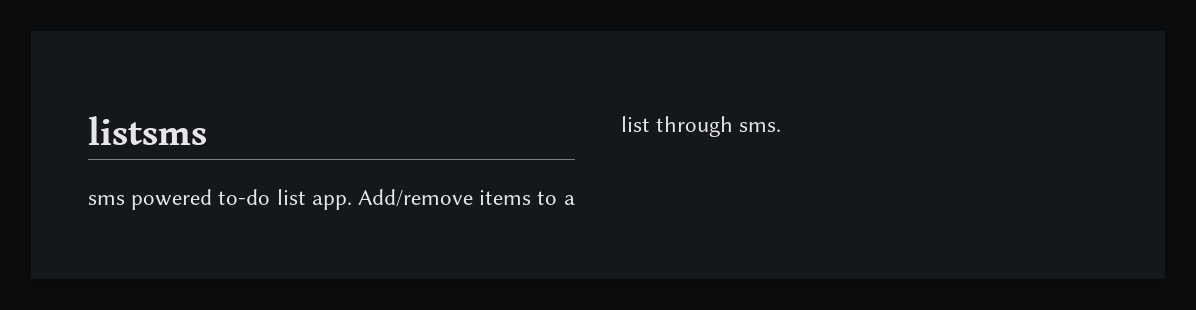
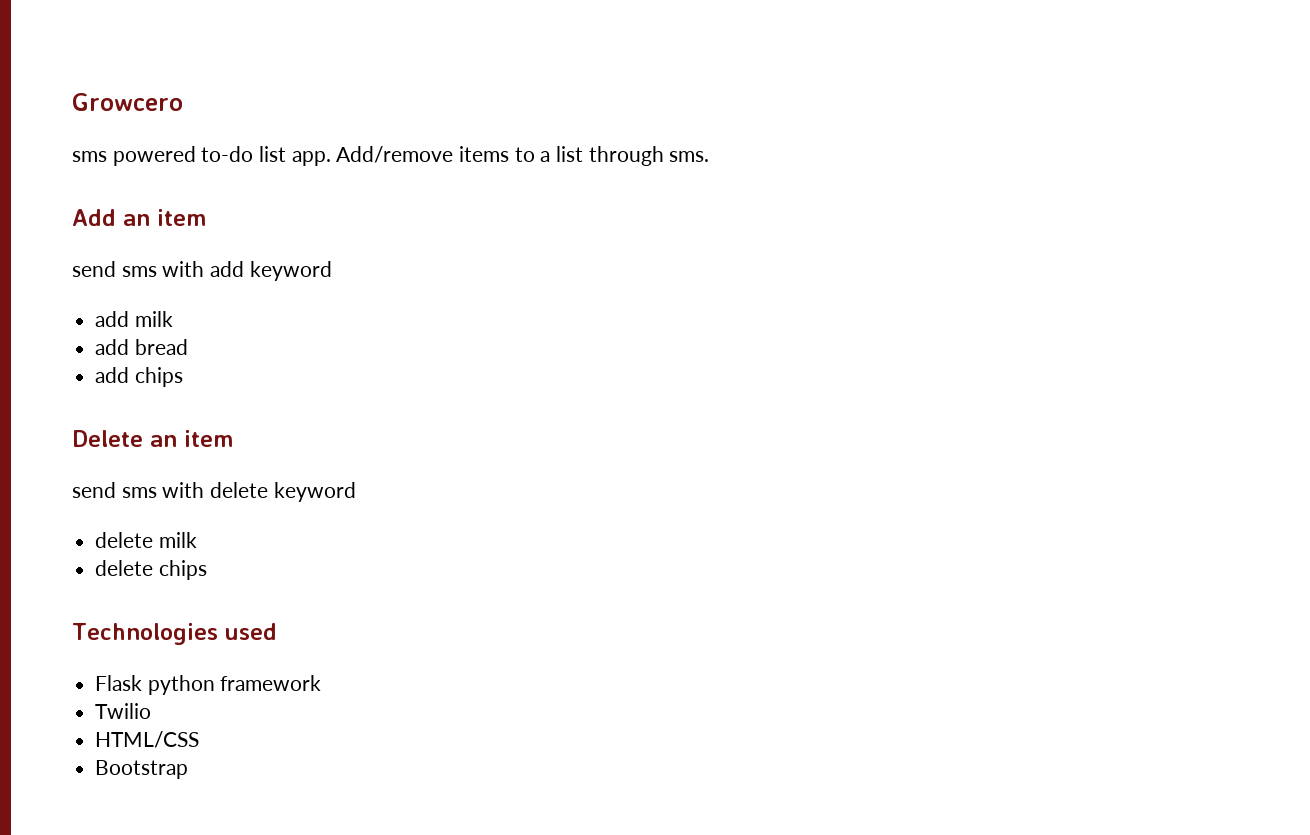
[88,116,207,145] listsms -> [72,93,183,111] Growcero
(782, 127) none -> [72,209,206,226] [72,261,332,281] [95,311,173,327] [95,339,188,355] [95,367,183,387] [72,430,233,447] [72,482,356,502] [95,532,197,548] [95,560,207,580] [72,623,277,645] [95,675,322,695] [95,703,152,719] [95,731,200,748] [95,760,189,779] // Add an item // send sms with add keyword // add milk // add bread // add chips // Delete an item // send sms with delete keyword // delete milk // delete chips // Technologies used // Flask python framework // Twilio // HTML/CSS // Bootstrap

